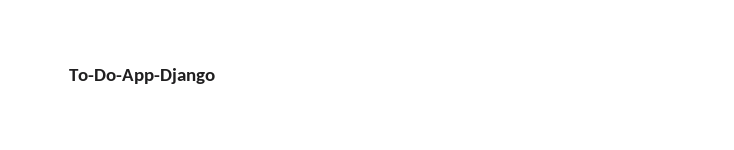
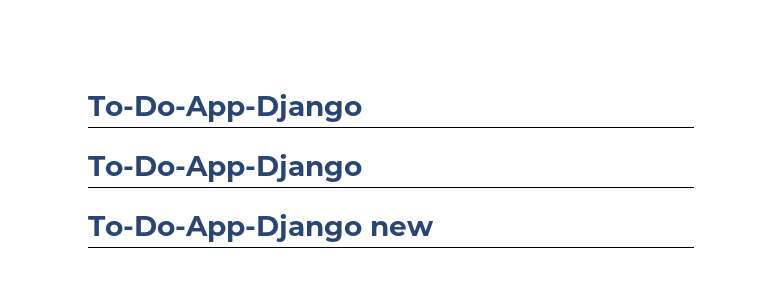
[69,68,215,84] To-Do-App-Django -> [88,94,362,122] [88,154,362,182] [88,214,434,242] To-Do-App-Django // To-Do-App-Django // To-Do-App-Django new

